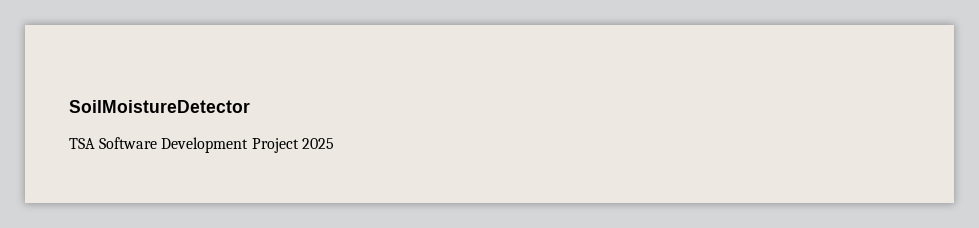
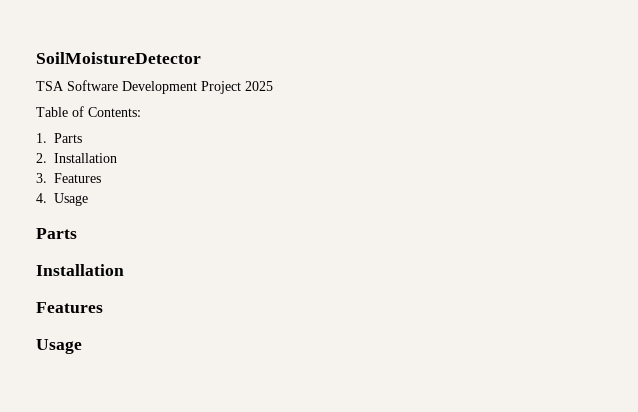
(334, 143) none -> [36,106,141,117] [36,133,82,143] [36,153,117,163] [36,173,101,183] [36,193,88,206] [36,228,77,239] [36,264,124,276] [36,302,103,313] [36,339,82,354] // Table of Contents: // 1. Parts // 2. Installation // 3. Features // 4. Usage // Parts // Installation // Features // Usage

